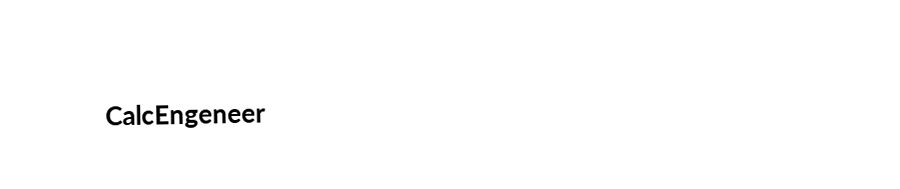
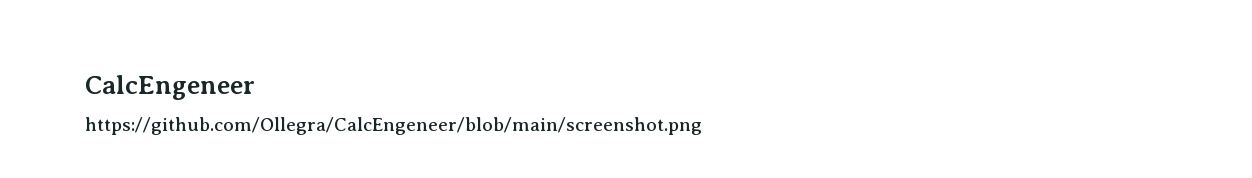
(266, 116) none -> [85,117,702,135] // https://github.com/Ollegra/CalcEngeneer/blob/main/screenshot.png

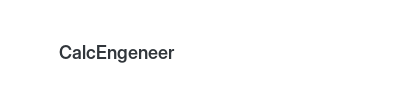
[85,117,702,135] // https://github.com/Ollegra/CalcEngeneer/blob/main/screenshot.png -> (175, 54) none

